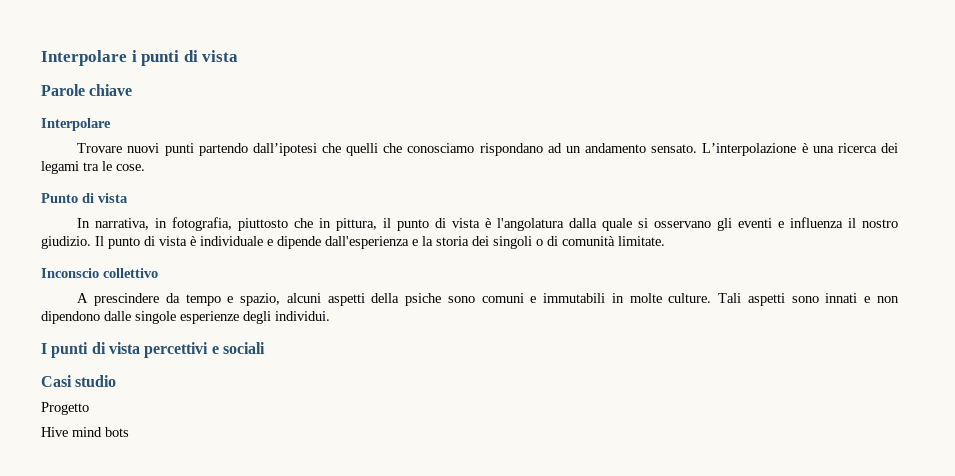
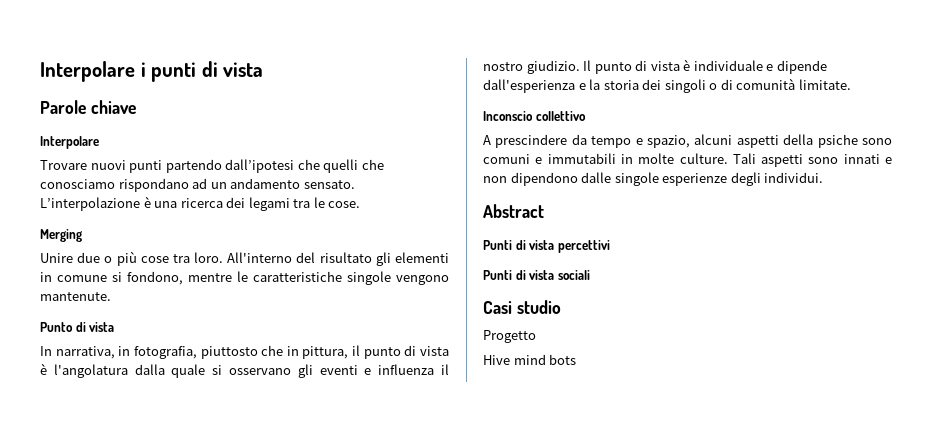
(145, 167) none -> [40,229,82,242] [40,251,450,266] [40,271,449,285] [40,292,111,301] // Merging // Unire due o più cose tra loro. All'interno del risultato gli elementi in comune si fondono, mentre le caratteristiche singole vengono mantenute.
[41,342,89,358] I punti -> [483,204,544,218] [483,240,512,250] Abstract // Punti
[211,346,219,354] e -> [483,270,555,280] // Punti di vista

